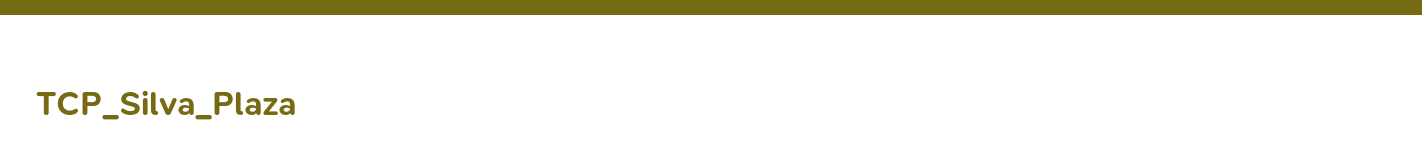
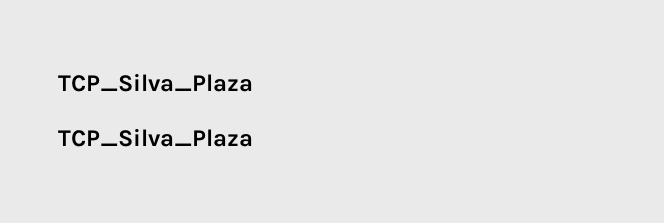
[36,90,296,120] TCP_Silva_Plaza -> [58,73,253,92] [58,128,253,147] TCP_Silva_Plaza // TCP_Silva_Plaza

